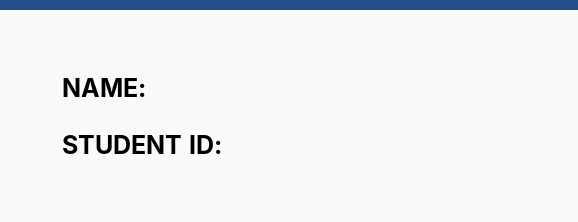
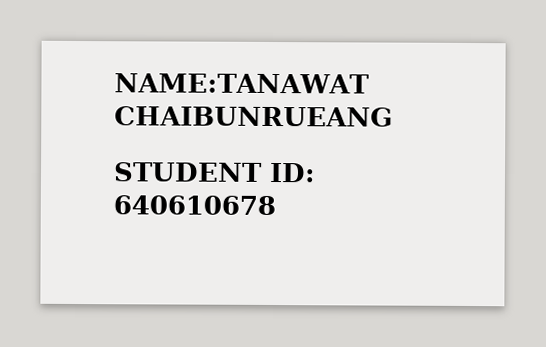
[62,78,146,97] NAME: -> [114,73,370,94] [114,106,393,127] NAME:TANAWAT CHAIBUNRUEANG
(222, 144) none -> [113,195,276,216] 640610678

